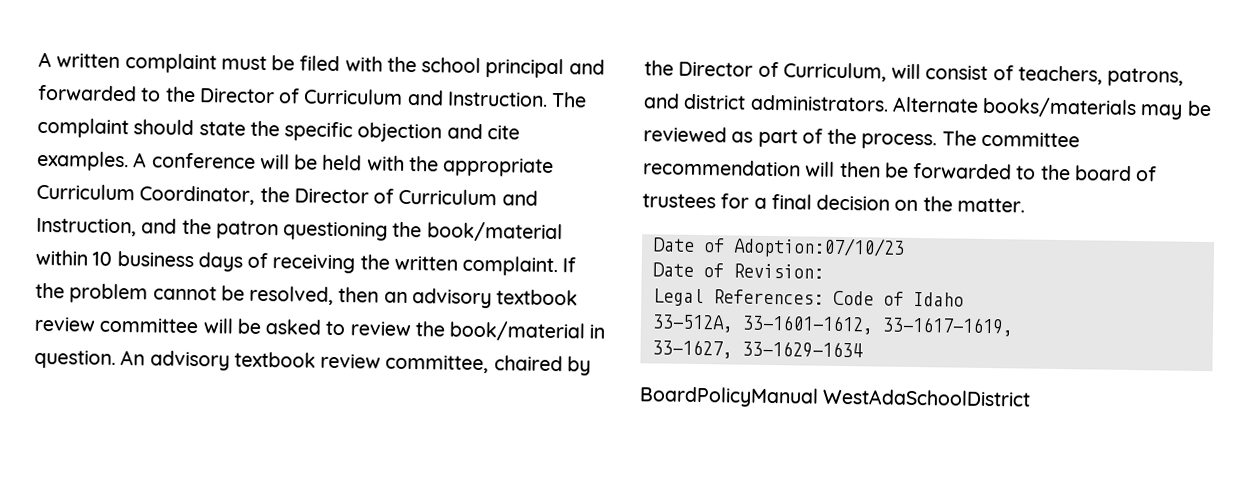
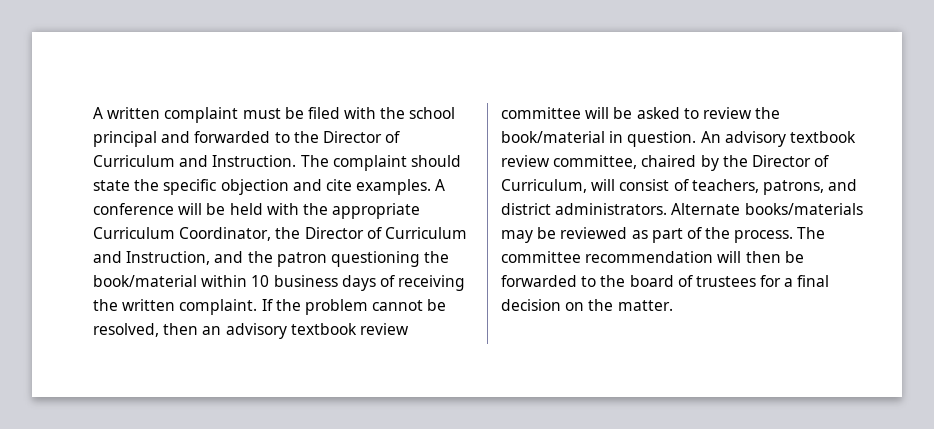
[652,236,905,259] [652,262,824,279] [652,288,964,307] [651,314,1014,337] [651,339,863,359] [639,386,1032,408] // Date of Adoption:07/10/23 // Date of Revision: // Legal References: Code of Idaho // 33-512A, 33-1601-1612, 33-1617-1619, // 33-1627, 33-1629-1634 // BoardPolicyManual WestAdaSchoolDistrict -> (673, 305) none

